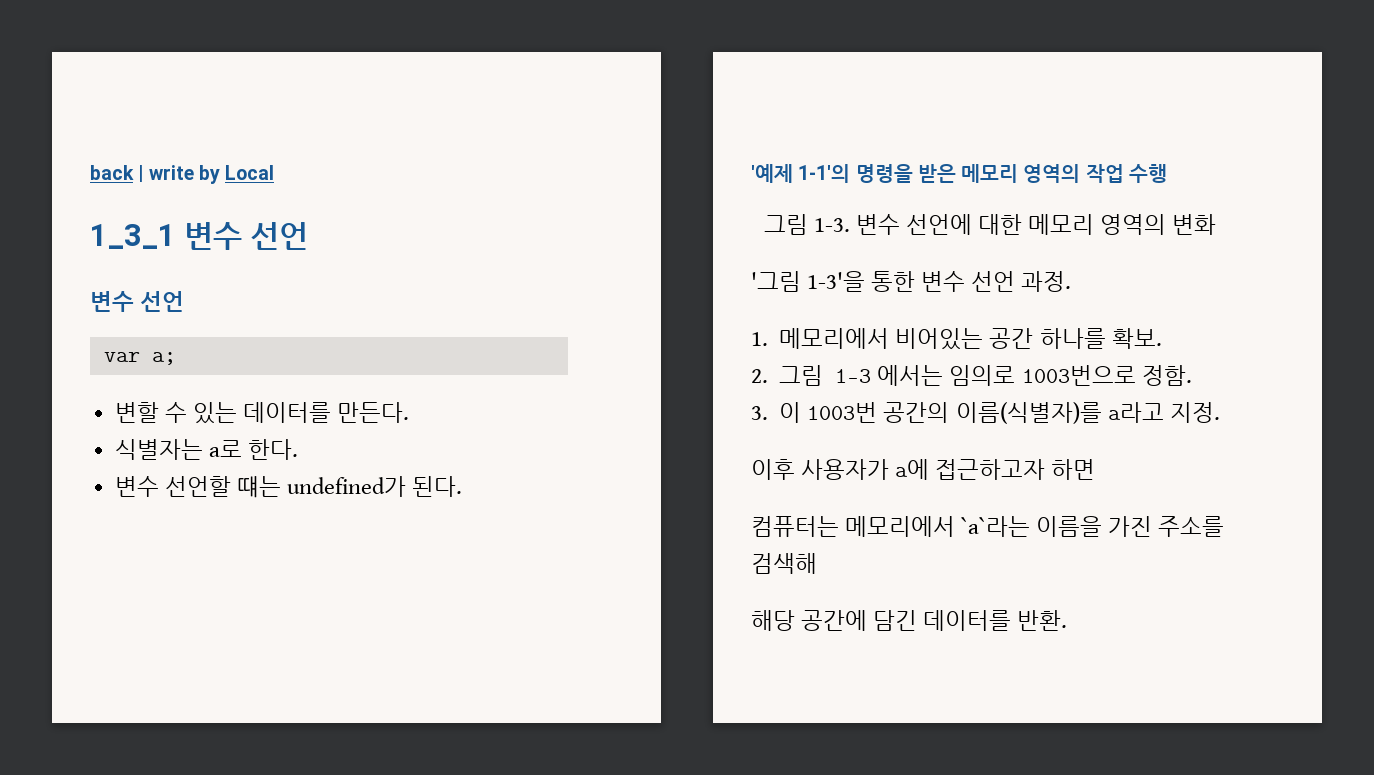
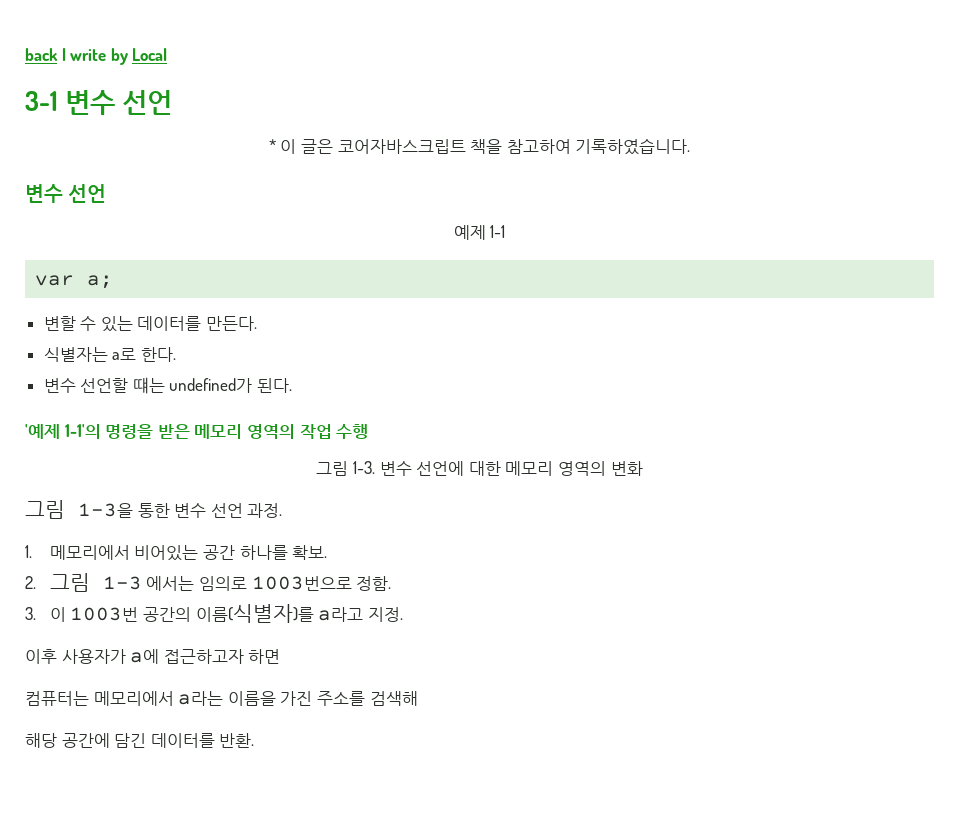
[90,222,309,250] [90,291,185,312] 1_3_1 변수 선언 // 변수 선언 -> [25,90,173,115] [268,138,691,155] [25,184,107,203] [453,225,506,240] 3-1 변수 선언 // * 이 글은 코어자바스크립트 책을 참고하여 기록하였습니다. // 변수 선언 // 예제 1-1
[751,271,866,292] '그림 1-3'을 -> [25,500,133,519] 그림 1-3을
[961,516,1031,537] `a`라는 -> [178,691,224,706] a라는

